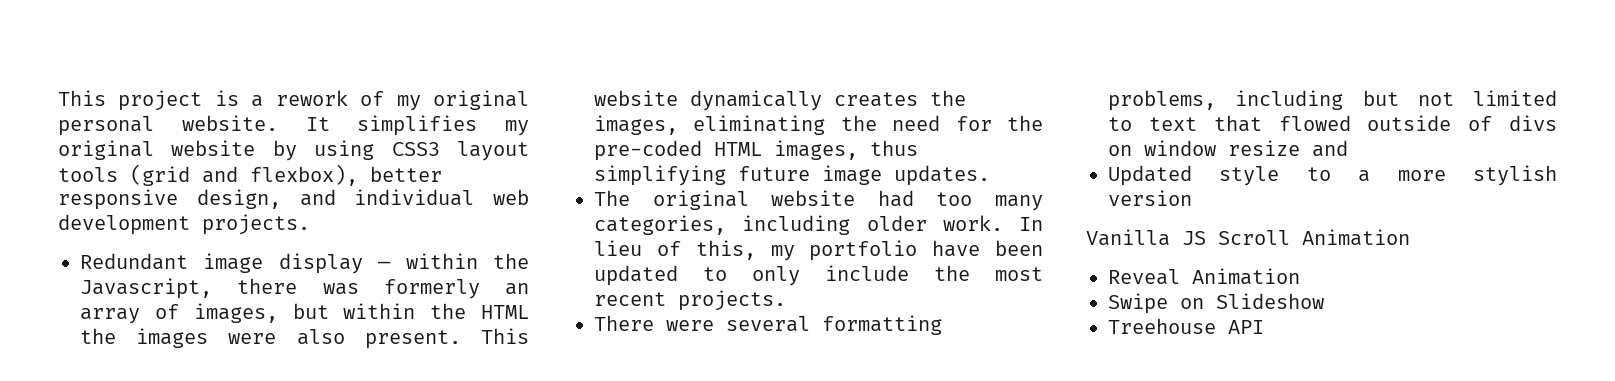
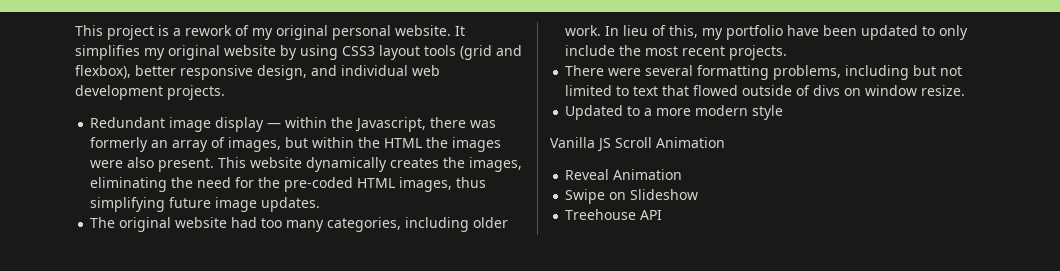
[1228,140,1348,157] resize and -> [921,85,966,96] resize.
[1219,166,1280,186] style -> (624, 112) none
[1473,165,1557,186] [1108,190,1192,206] stylish version -> [695,105,784,120] modern style

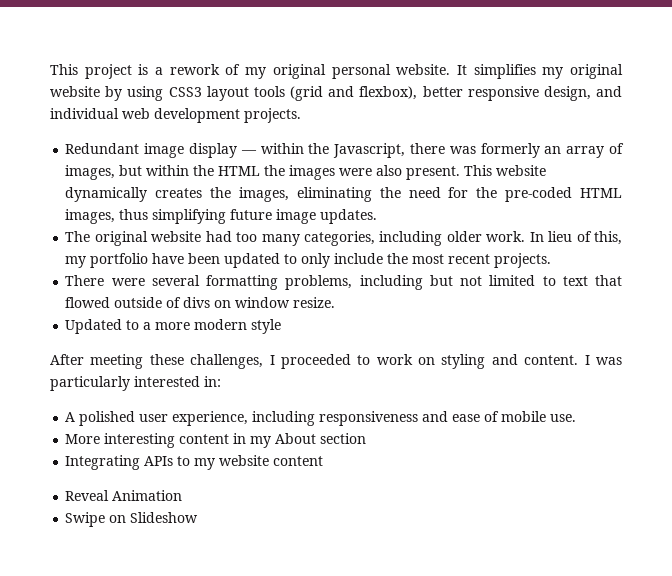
[550,137,725,152] Vanilla JS Scroll Animation -> [50,354,622,369] [50,376,221,391] [65,411,577,426] [65,433,367,448] [65,455,324,470] After meeting these challenges, I proceeded to work on styling and content. I was particularly interested in: // A polished user experience, including responsiveness and ease of mobile use. // More interesting content in my About section // Integrating APIs to my website content
[565,209,663,220] // Treehouse API -> (199, 517) none

